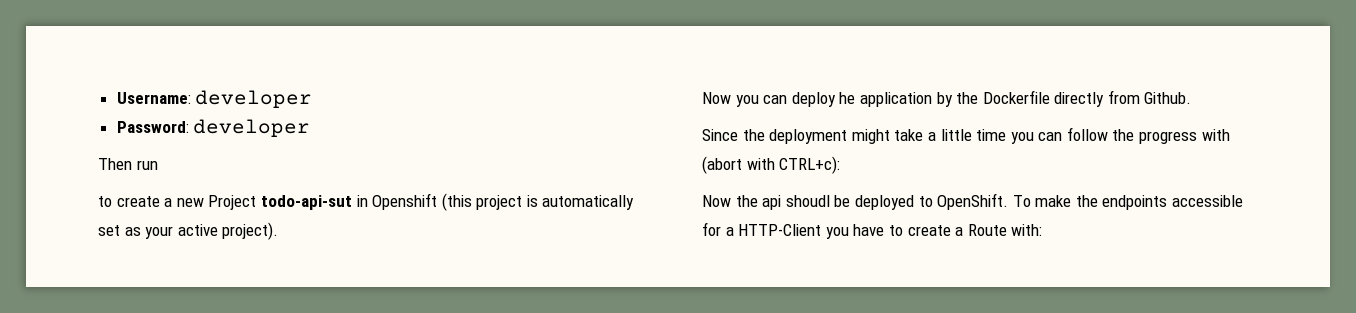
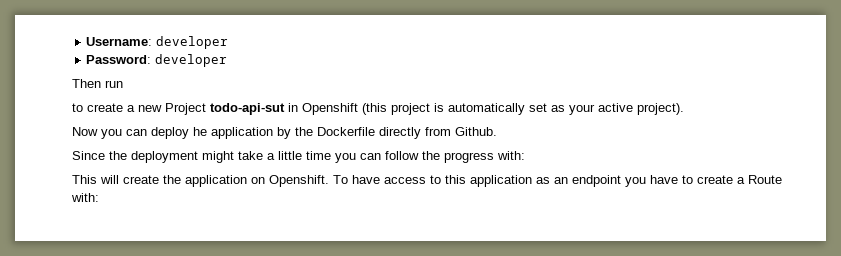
[1201,129,1230,141] [702,156,841,174] [702,193,1244,210] [702,222,822,236] with (abort with CTRL+c): // Now the api shoudl be deployed to OpenShift. To make the endpoints accessible for a HTTP-Client -> [497,151,525,160] [72,175,621,187] with: // This will create the application on Openshift. To have access to this application as an endpoint

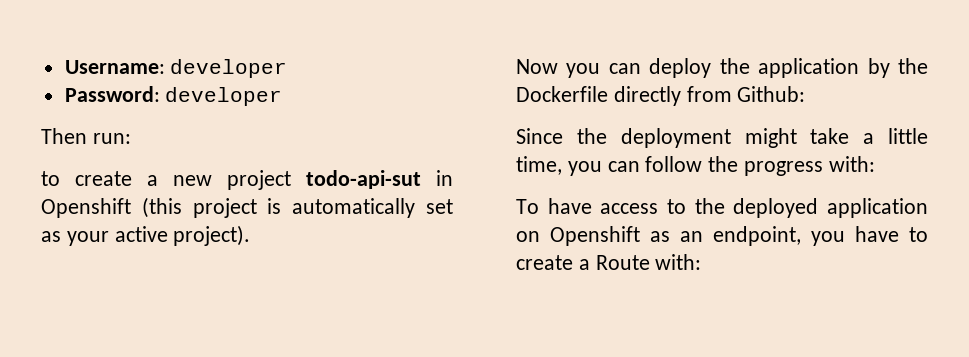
[105,80,123,88] run -> [92,133,131,144] run:
[165,103,206,115] Project -> [227,170,291,190] project
[193,127,207,136] he -> [719,58,750,74] the
[455,127,497,136] Github. -> [737,86,806,102] Github:
[306,151,331,160] time -> [516,156,562,175] time,
[72,175,532,187] This will create the application on Openshift. To have access to this application -> [516,198,928,218] [516,226,640,246] To have access to the deployed application on Openshift
[572,175,621,187] endpoint -> [713,226,801,246] endpoint,

